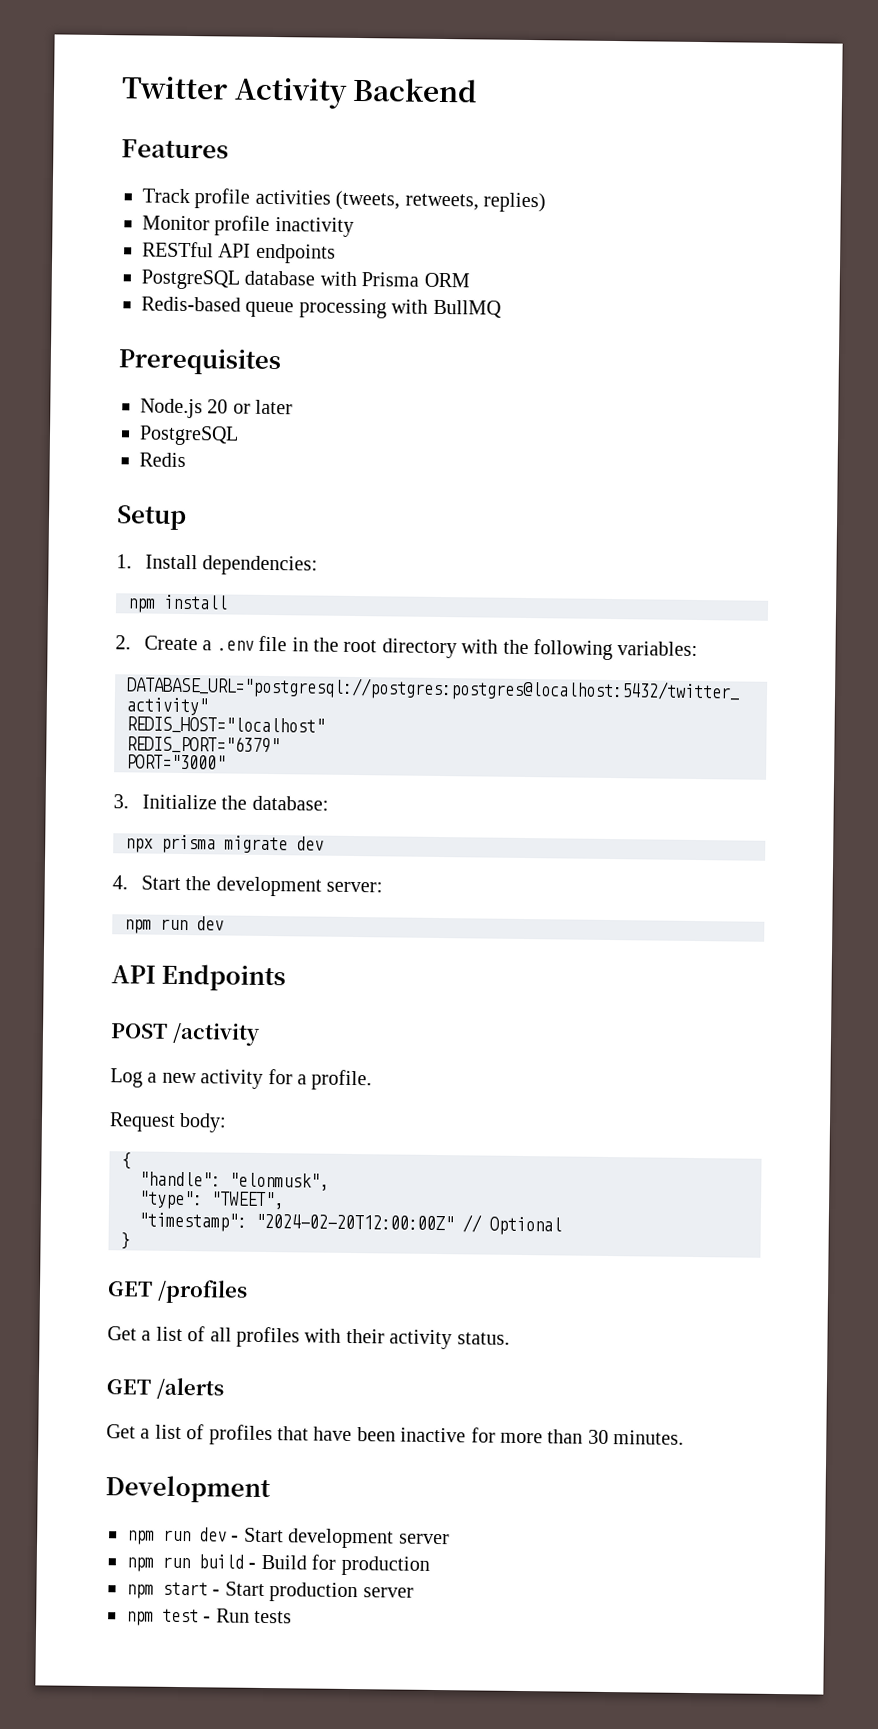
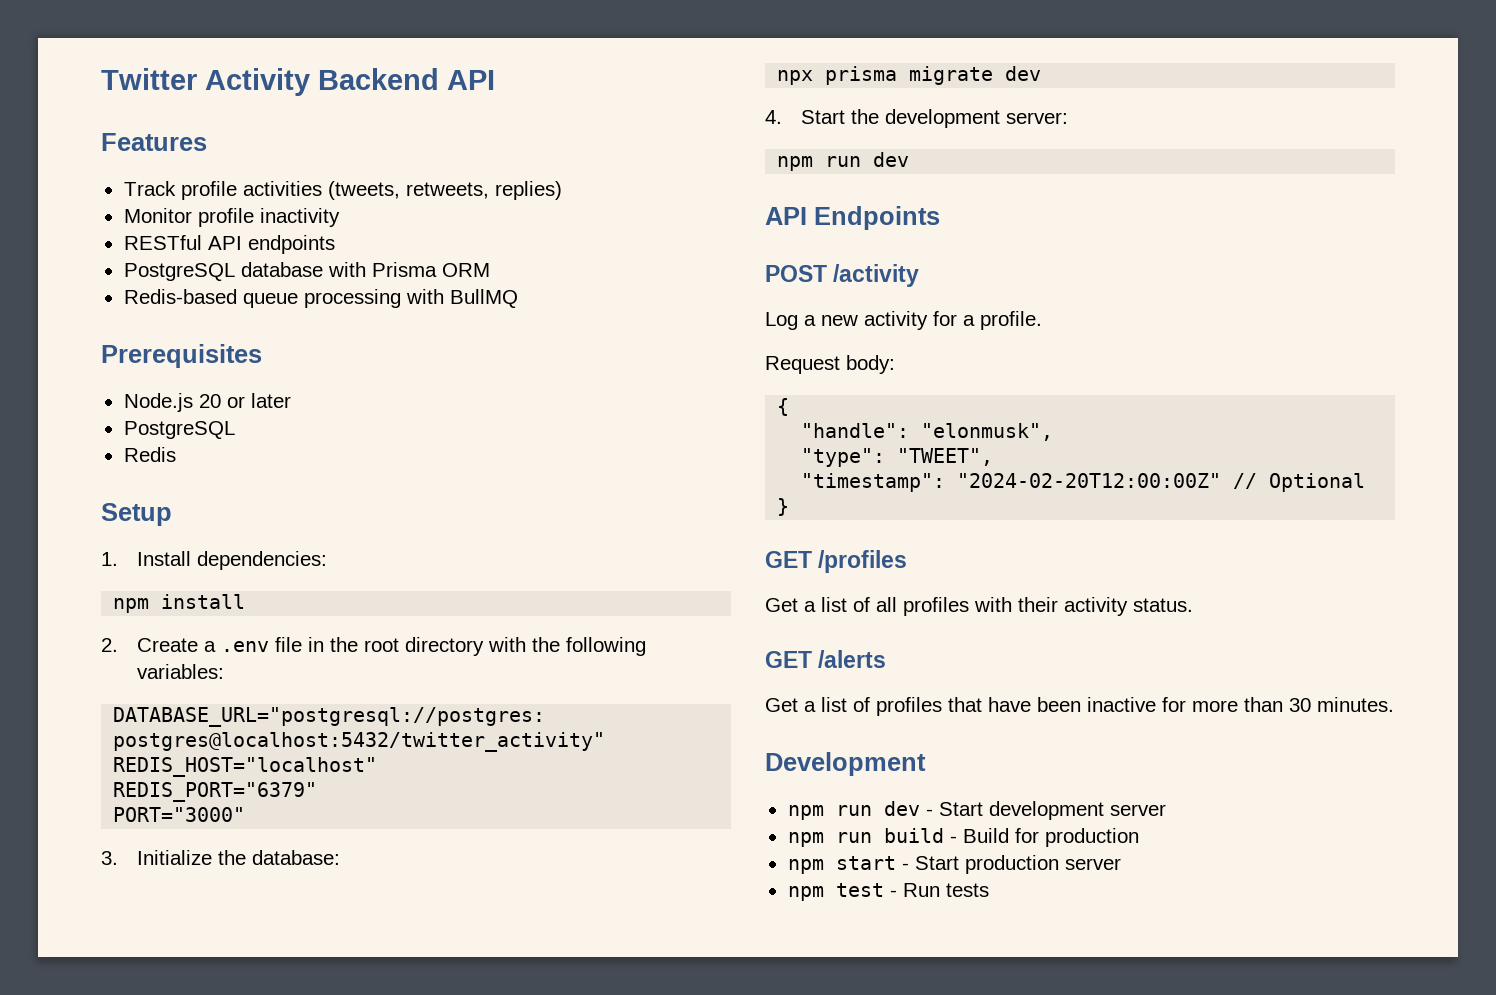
(478, 90) none -> [447,70,495,90] API

